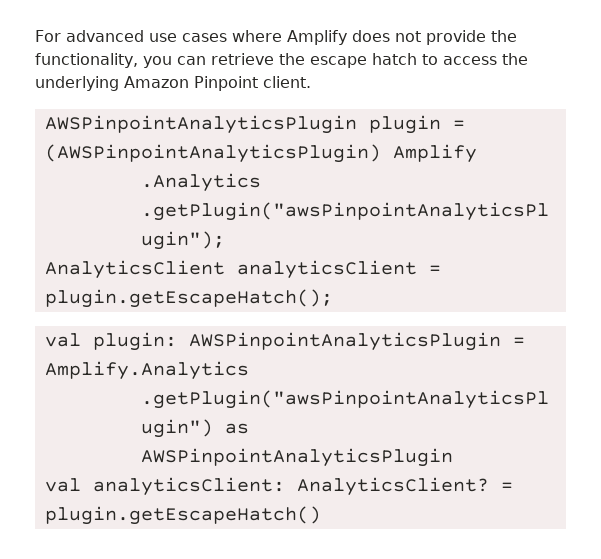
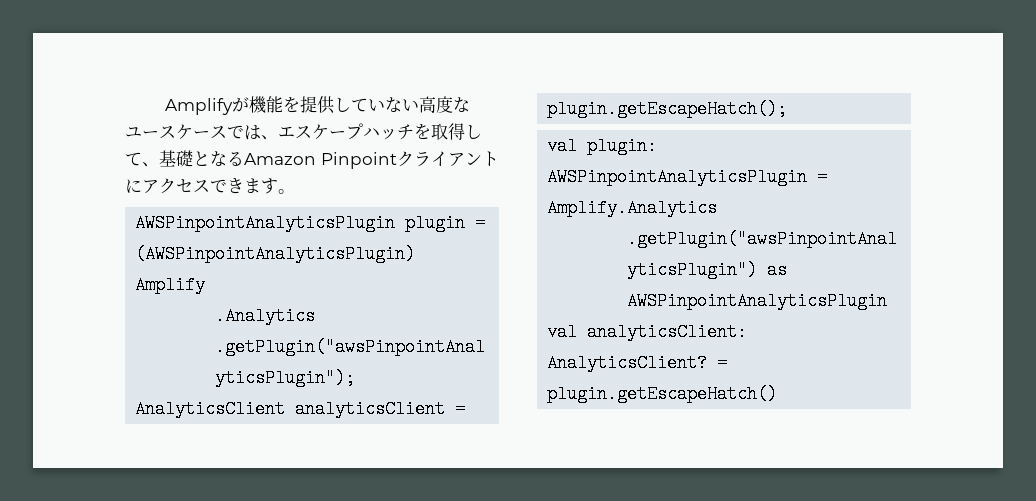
[35,30,517,45] [35,53,528,68] [35,76,311,91] For advanced use cases where Amplify does not provide the functionality, you can retrieve the escape hatch to access the underlying Amazon Pinpoint client. -> [164,96,470,115] [125,123,482,140] [125,150,499,169] [125,178,295,194] Amplifyが機能を提供していない高度なユースケースでは、エスケープハッチを取得して、基礎となるAmazon Pinpointクライアントにアクセスできます。

